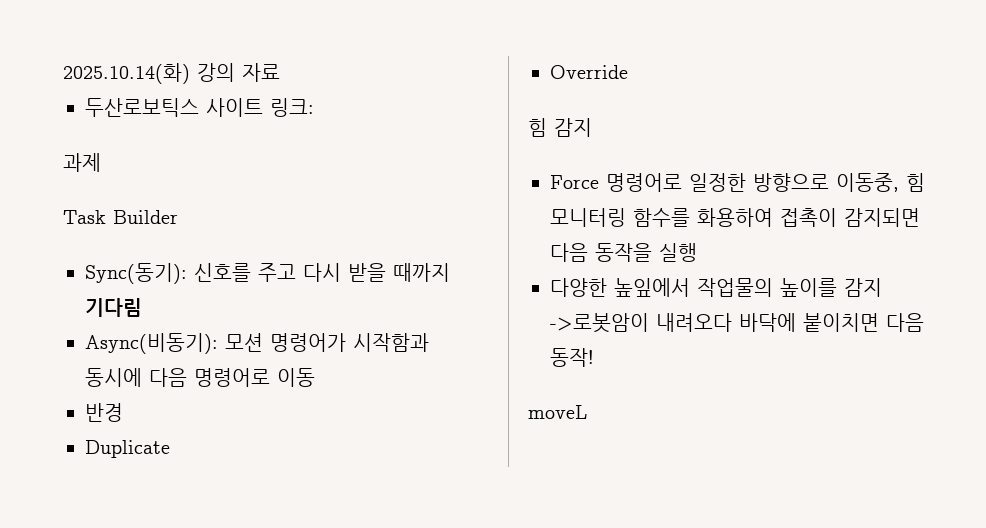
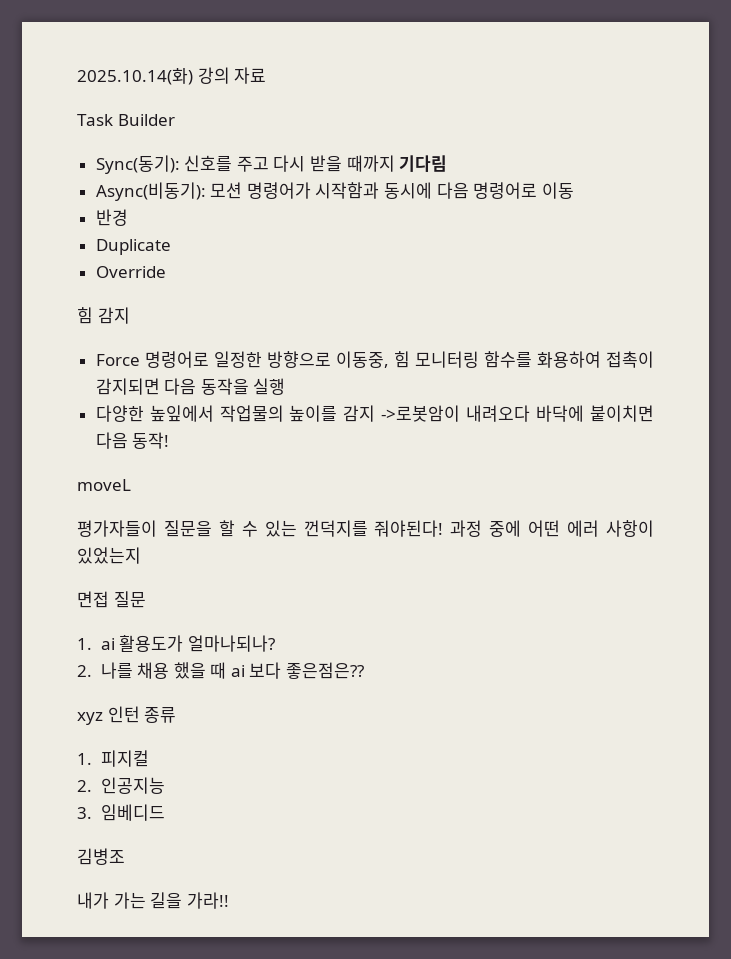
[85,98,314,117] [63,153,101,172] // 두산로보틱스 사이트 링크: // 과제 -> (267, 75) none
(587, 412) none -> [77,520,655,537] [77,547,141,564] [77,591,146,608] [77,635,275,652] [77,662,365,679] [77,706,177,725] [77,750,149,767] [77,777,165,794] [77,804,165,821] [77,848,125,865] [77,892,229,909] // 평가자들이 질문을 할 수 있는 껀덕지를 줘야된다! 과정 중에 어떤 에러 사항이 있었는지 // 면접 질문 // 1. ai 활용도가 얼마나되나? // 2. 나를 채용 했을 때 ai 보다 좋은점은?? // xyz 인턴 종류 // 1. 피지컬 // 2. 인공지능 // 3. 임베디드 // 김병조 // 내가 가는 길을 가라!!

